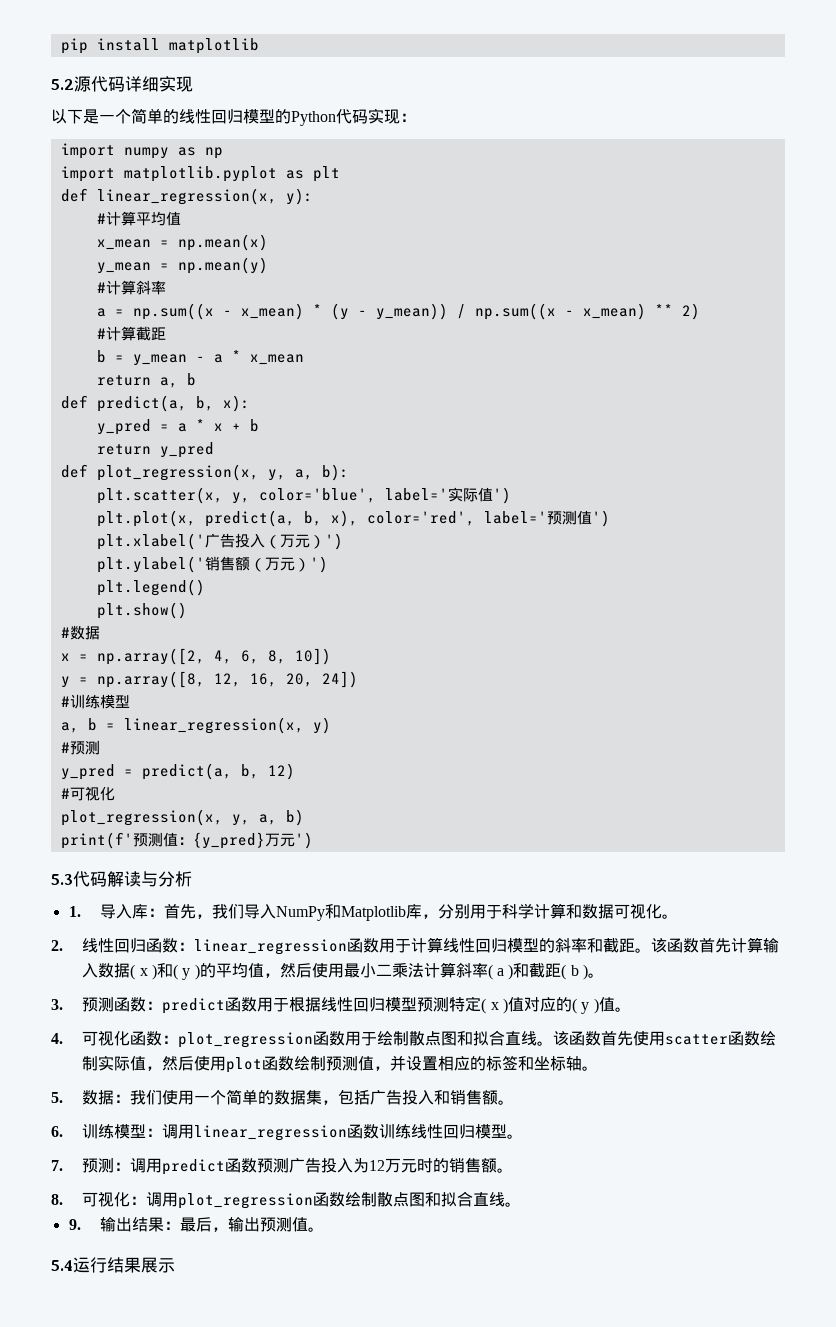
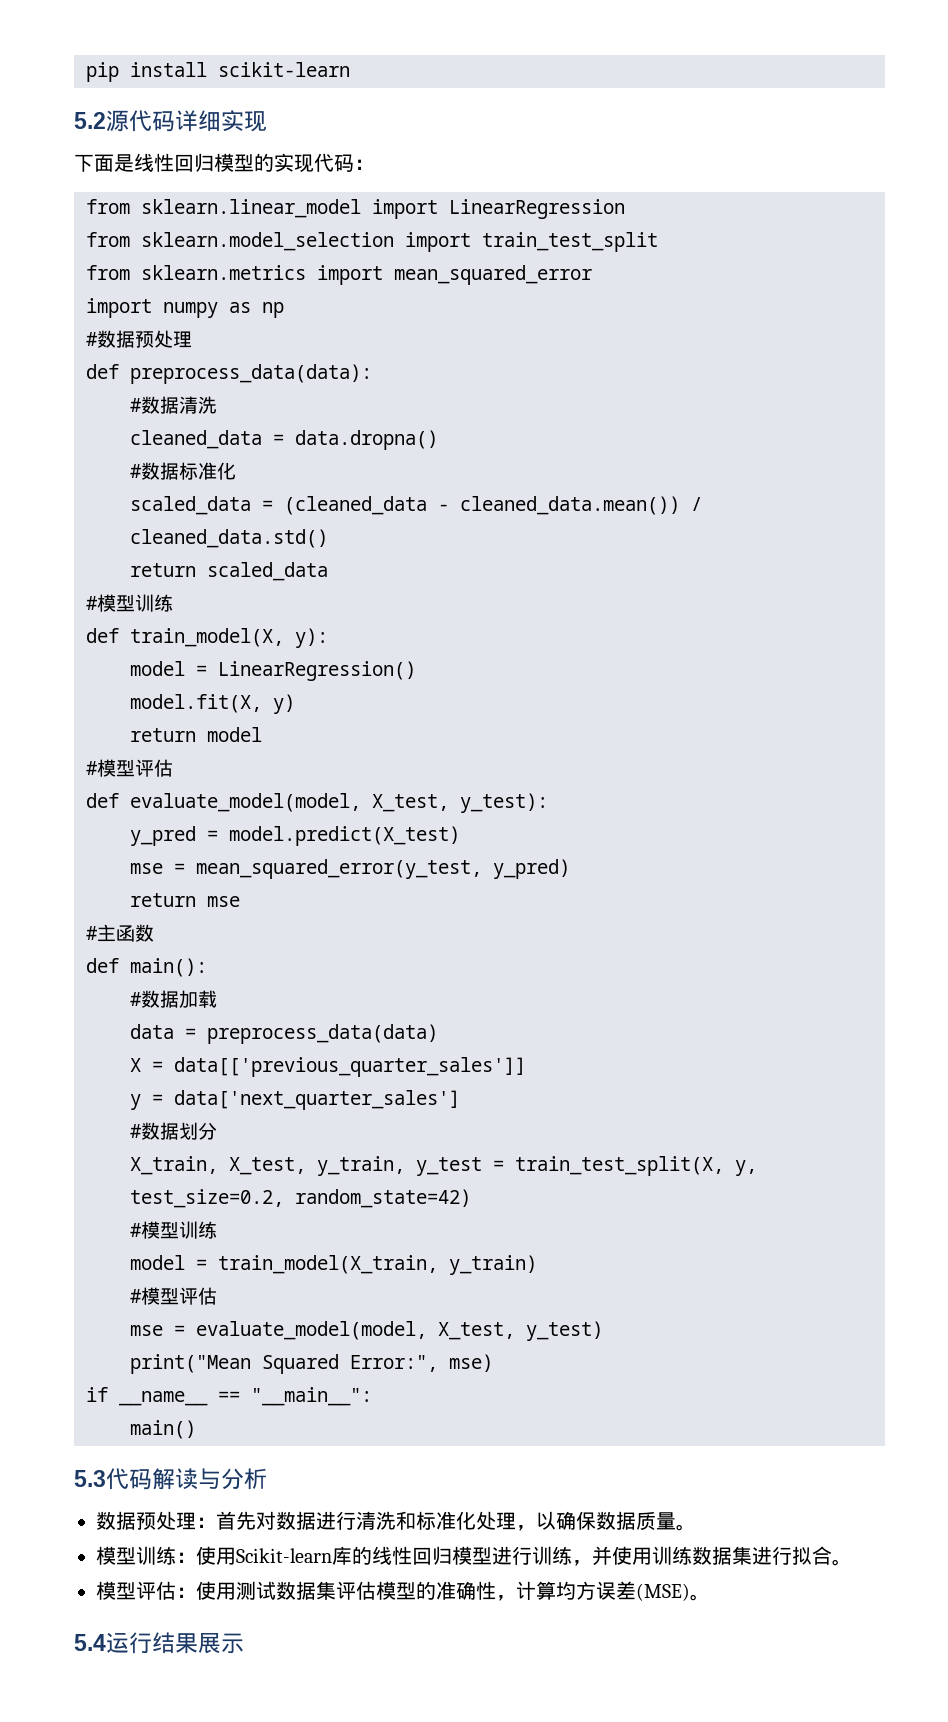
[168,38,259,54] matplotlib -> [218,62,350,77] scikit-learn
[51,108,416,126] [60,143,223,159] [60,166,340,182] [60,188,313,205] [96,211,181,226] [96,234,268,251] [96,257,268,274] [96,280,166,295] [96,303,700,320] [96,326,166,341] [96,350,304,366] [96,373,196,388] [60,395,250,412] [96,419,259,435] [96,442,214,458] [60,464,349,481] [96,487,511,504] [96,510,610,527] [96,533,343,550] [96,556,328,573] [96,579,205,596] [96,602,187,619] [60,625,100,640] [60,648,331,665] [60,671,358,688] [60,694,130,709] [60,717,331,734] [60,740,100,755] [60,763,295,780] [60,786,115,801] [60,809,304,826] [60,832,313,849] 以下是一个简单的线性回归模型的Python代码实现： // import numpy as np // import matplotlib.pyplot as plt // def linear_regression(x, y): // #计算平均值 // x_mean = np.mean(x) // y_mean = np.mean(y) // #计算斜率 // a = np.sum((x - x_mean) * (y - y_mean)) / np.sum((x - x_mean) ** 2) // #计算截距 // b = y_mean - a * x_mean // return a, b // def predict(a, b, x): // y_pred = a * x + b // return y_pred // def plot_regression(x, y, a, b): // plt.scatter(x, y, color='blue', label='实际值') // plt.plot(x, predict(a, b, x), color='red', label='预测值') // plt.xlabel('广告投入（万元）') // plt.ylabel('销售额（万元）') // plt.legend() // plt.show() // #数据 // x = np.array([2, 4, 6, 8, 10]) // y = np.array([8, 12, 16, 20, 24]) // #训练模型 // a, b = linear_regression(x, y) // #预测 // y_pred = predict(a, b, 12) // #可视化 // plot_regression(x, y, a, b) // print(f'预测值：{y_pred}万元') -> [74,153,374,173] [86,199,625,219] [86,232,658,252] [86,265,592,285] [86,298,284,318] [86,330,192,348] [86,364,372,384] [130,396,217,414] [130,430,438,450] [130,462,236,480] [130,496,702,515] [130,529,328,548] [130,562,328,581] [86,594,173,612] [86,628,328,648] [130,661,416,681] [130,694,295,714] [130,727,262,742] [86,759,173,777] [86,793,548,813] [130,826,460,846] [130,859,570,879] [130,893,240,907] [86,924,154,942] [86,958,207,977] [130,990,217,1008] [130,1024,438,1044] [130,1057,526,1077] [130,1090,460,1110] [130,1122,217,1140] [130,1156,757,1176] [130,1189,471,1208] [130,1221,217,1239] [130,1255,537,1275] [130,1287,217,1305] [130,1321,603,1341] [130,1354,493,1374] [86,1387,372,1406] [130,1420,196,1439] 下面是线性回归模型的实现代码： // from sklearn.linear_model import LinearRegression // from sklearn.model_selection import train_test_split // from sklearn.metrics import mean_squared_error // import numpy as np // #数据预处理 // def preprocess_data(data): // #数据清洗 // cleaned_data = data.dropna() // #数据标准化 // scaled_data = (cleaned_data - cleaned_data.mean()) / cleaned_data.std() // return scaled_data // #模型训练 // def train_model(X, y): // model = LinearRegression() // model.fit(X, y) // return model // #模型评估 // def evaluate_model(model, X_test, y_test): // y_pred = model.predict(X_test) // mse = mean_squared_error(y_test, y_pred) // return mse // #主函数 // def main(): // #数据加载 // data = preprocess_data(data) // X = data[['previous_quarter_sales']] // y = data['next_quarter_sales'] // #数据划分 // X_train, X_test, y_train, y_test = train_test_split(X, y, test_size=0.2, random_state=42) // #模型训练 // model = train_model(X_train, y_train) // #模型评估 // mse = evaluate_model(model, X_test, y_test) // print("Mean Squared Error:", mse) // if __name__ == "__main__": // main()
[68,903,679,921] [51,937,780,955] [82,962,605,980] [51,996,631,1014] [51,1030,777,1048] [82,1055,599,1073] [51,1089,515,1105] [51,1124,524,1141] [51,1157,514,1175] [51,1191,522,1209] [68,1217,309,1232] 1.导入库：首先，我们导入NumPy和Matplotlib库，分别用于科学计算和数据可视化。 // 2.线性回归函数：linear_regression函数用于计算线性回归模型的斜率和截距。该函数首先计算输入数据( x )和( y )的平均值，然后使用最小二乘法计算斜率( a )和截距( b )。 // 3.预测函数：predict函数用于根据线性回归模型预测特定( x )值对应的( y )值。 // 4.可视化函数：plot_regression函数用于绘制散点图和拟合直线。该函数首先使用scatter函数绘制实际值，然后使用plot函数绘制预测值，并设置相应的标签和坐标轴。 // 5.数据：我们使用一个简单的数据集，包括广告投入和销售额。 // 6.训练模型：调用linear_regression函数训练线性回归模型。 // 7.预测：调用predict函数预测广告投入为12万元时的销售额。 // 8.可视化：调用plot_regression函数绘制散点图和拟合直线。 // 9.输出结果：最后，输出预测值 -> [96,1511,696,1531] [96,1546,852,1566] [96,1581,690,1601] 数据预处理：首先对数据进行清洗和标准化处理，以确保数据质量。 // 模型训练：使用Scikit-learn库的线性回归模型进行训练，并使用训练数据集进行拟合。 // 模型评估：使用测试数据集评估模型的准确性，计算均方误差(MSE)

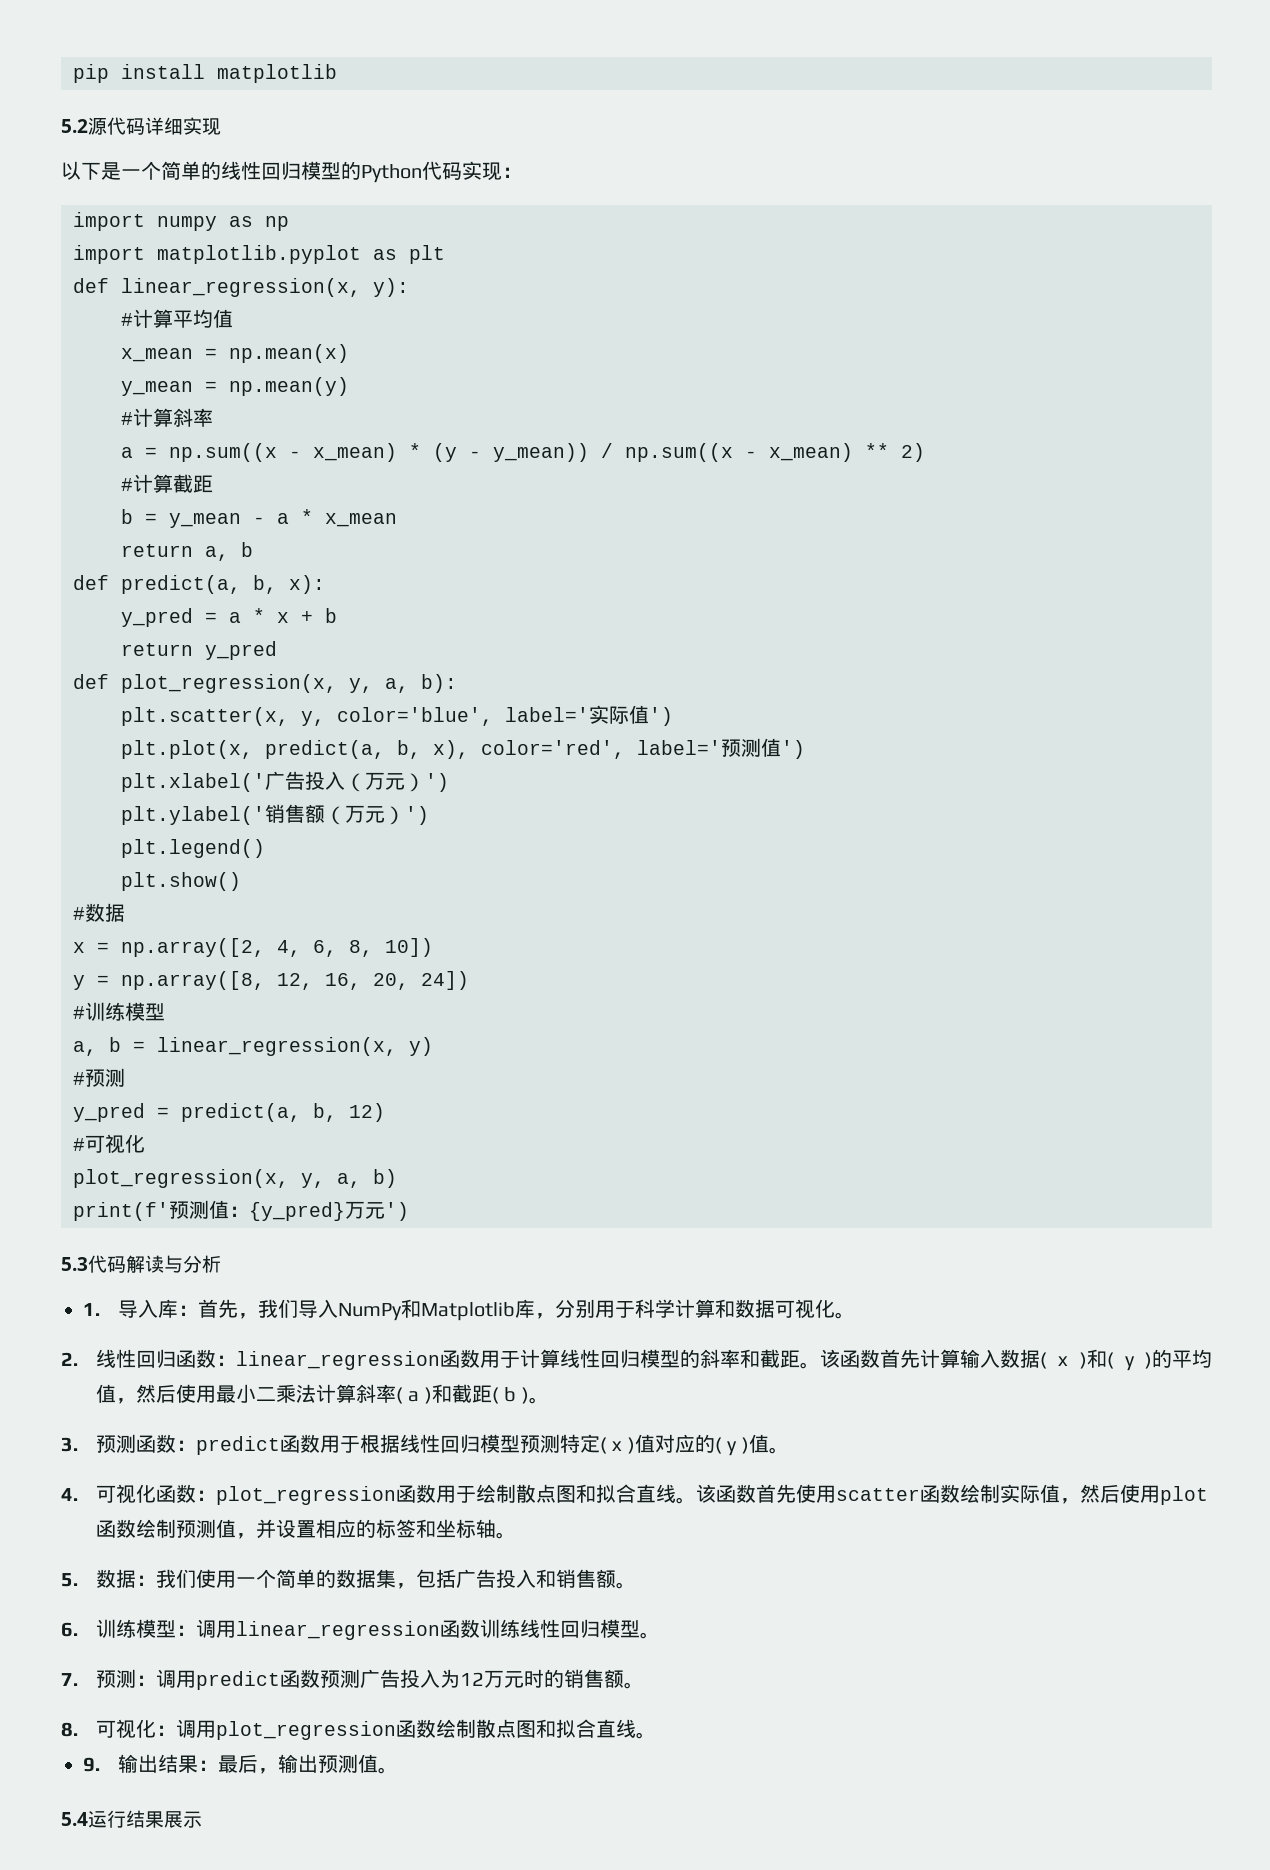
[218,62,350,77] scikit-learn -> [217,64,337,83] matplotlib
[74,153,374,173] [86,199,625,219] [86,232,658,252] [86,265,592,285] [86,298,284,318] [86,330,192,348] [86,364,372,384] [130,396,217,414] [130,430,438,450] [130,462,236,480] [130,496,702,515] [130,529,328,548] [130,562,328,581] [86,594,173,612] [86,628,328,648] [130,661,416,681] [130,694,295,714] [130,727,262,742] [86,759,173,777] [86,793,548,813] [130,826,460,846] [130,859,570,879] [130,893,240,907] [86,924,154,942] [86,958,207,977] [130,990,217,1008] [130,1024,438,1044] [130,1057,526,1077] [130,1090,460,1110] [130,1122,217,1140] [130,1156,757,1176] [130,1189,471,1208] [130,1221,217,1239] [130,1255,537,1275] [130,1287,217,1305] [130,1321,603,1341] [130,1354,493,1374] [86,1387,372,1406] [130,1420,196,1439] 下面是线性回归模型的实现代码： // from sklearn.linear_model import LinearRegression // from sklearn.model_selection import train_test_split // from sklearn.metrics import mean_squared_error // import numpy as np // #数据预处理 // def preprocess_data(data): // #数据清洗 // cleaned_data = data.dropna() // #数据标准化 // scaled_data = (cleaned_data - cleaned_data.mean()) / cleaned_data.std() // return scaled_data // #模型训练 // def train_model(X, y): // model = LinearRegression() // model.fit(X, y) // return model // #模型评估 // def evaluate_model(model, X_test, y_test): // y_pred = model.predict(X_test) // mse = mean_squared_error(y_test, y_pred) // return mse // #主函数 // def main(): // #数据加载 // data = preprocess_data(data) // X = data[['previous_quarter_sales']] // y = data['next_quarter_sales'] // #数据划分 // X_train, X_test, y_train, y_test = train_test_split(X, y, test_size=0.2, random_state=42) // #模型训练 // model = train_model(X_train, y_train) // #模型评估 // mse = evaluate_model(model, X_test, y_test) // print("Mean Squared Error:", mse) // if __name__ == "__main__": // main() -> [61,161,522,183] [73,212,289,231] [73,245,445,264] [73,278,409,297] [121,309,233,328] [121,344,349,363] [121,377,349,396] [121,408,213,427] [121,443,925,462] [121,474,213,493] [121,509,397,528] [121,542,253,561] [73,575,325,594] [121,608,337,627] [121,641,277,660] [73,674,457,693] [121,705,673,726] [121,738,805,759] [121,771,449,792] [121,804,429,825] [121,839,265,858] [121,872,241,891] [73,903,125,922] [73,938,433,957] [73,971,469,990] [73,1002,165,1021] [73,1037,433,1056] [73,1068,125,1087] [73,1103,385,1122] [73,1134,145,1154] [73,1169,397,1188] [73,1200,409,1221] 以下是一个简单的线性回归模型的Python代码实现： // import numpy as np // import matplotlib.pyplot as plt // def linear_regression(x, y): // #计算平均值 // x_mean = np.mean(x) // y_mean = np.mean(y) // #计算斜率 // a = np.sum((x - x_mean) * (y - y_mean)) / np.sum((x - x_mean) ** 2) // #计算截距 // b = y_mean - a * x_mean // return a, b // def predict(a, b, x): // y_pred = a * x + b // return y_pred // def plot_regression(x, y, a, b): // plt.scatter(x, y, color='blue', label='实际值') // plt.plot(x, predict(a, b, x), color='red', label='预测值') // plt.xlabel('广告投入（万元）') // plt.ylabel('销售额（万元）') // plt.legend() // plt.show() // #数据 // x = np.array([2, 4, 6, 8, 10]) // y = np.array([8, 12, 16, 20, 24]) // #训练模型 // a, b = linear_regression(x, y) // #预测 // y_pred = predict(a, b, 12) // #可视化 // plot_regression(x, y, a, b) // print(f'预测值：{y_pred}万元')
[96,1511,696,1531] [96,1546,852,1566] [96,1581,690,1601] 数据预处理：首先对数据进行清洗和标准化处理，以确保数据质量。 // 模型训练：使用Scikit-learn库的线性回归模型进行训练，并使用训练数据集进行拟合。 // 模型评估：使用测试数据集评估模型的准确性，计算均方误差(MSE) -> [83,1299,856,1321] [61,1349,1212,1371] [96,1384,549,1404] [61,1434,789,1456] [61,1484,1209,1505] [96,1519,517,1539] [61,1569,637,1589] [61,1619,661,1640] [61,1669,645,1690] [61,1719,657,1740] [83,1754,379,1774] 1.导入库：首先，我们导入NumPy和Matplotlib库，分别用于科学计算和数据可视化。 // 2.线性回归函数：linear_regression函数用于计算线性回归模型的斜率和截距。该函数首先计算输入数据( x )和( y )的平均值，然后使用最小二乘法计算斜率( a )和截距( b )。 // 3.预测函数：predict函数用于根据线性回归模型预测特定( x )值对应的( y )值。 // 4.可视化函数：plot_regression函数用于绘制散点图和拟合直线。该函数首先使用scatter函数绘制实际值，然后使用plot函数绘制预测值，并设置相应的标签和坐标轴。 // 5.数据：我们使用一个简单的数据集，包括广告投入和销售额。 // 6.训练模型：调用linear_regression函数训练线性回归模型。 // 7.预测：调用predict函数预测广告投入为12万元时的销售额。 // 8.可视化：调用plot_regression函数绘制散点图和拟合直线。 // 9.输出结果：最后，输出预测值

